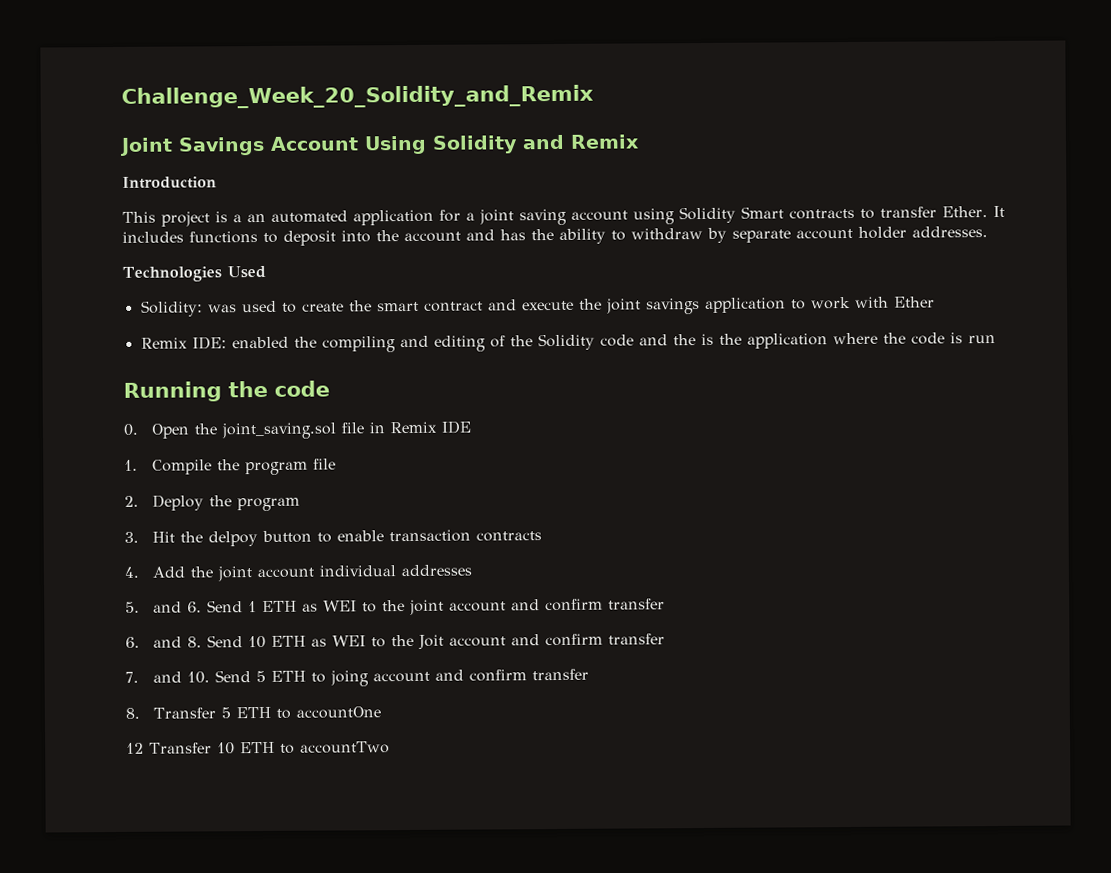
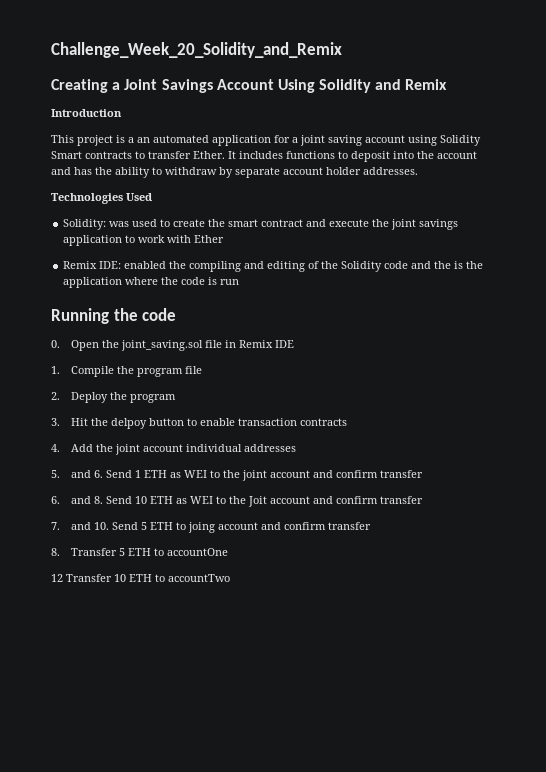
(594, 96) none -> [51,79,121,93] Creating a

